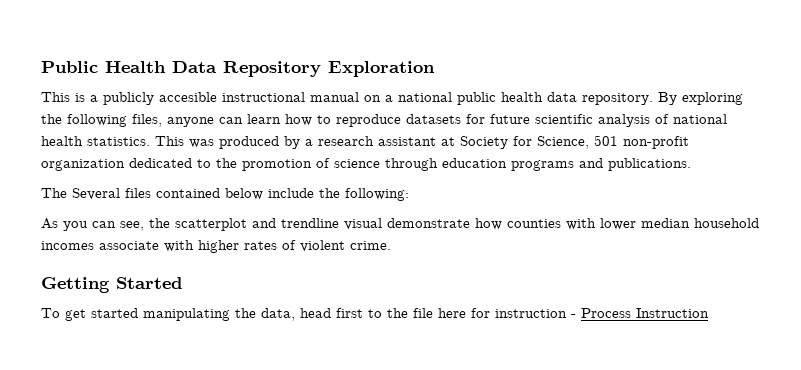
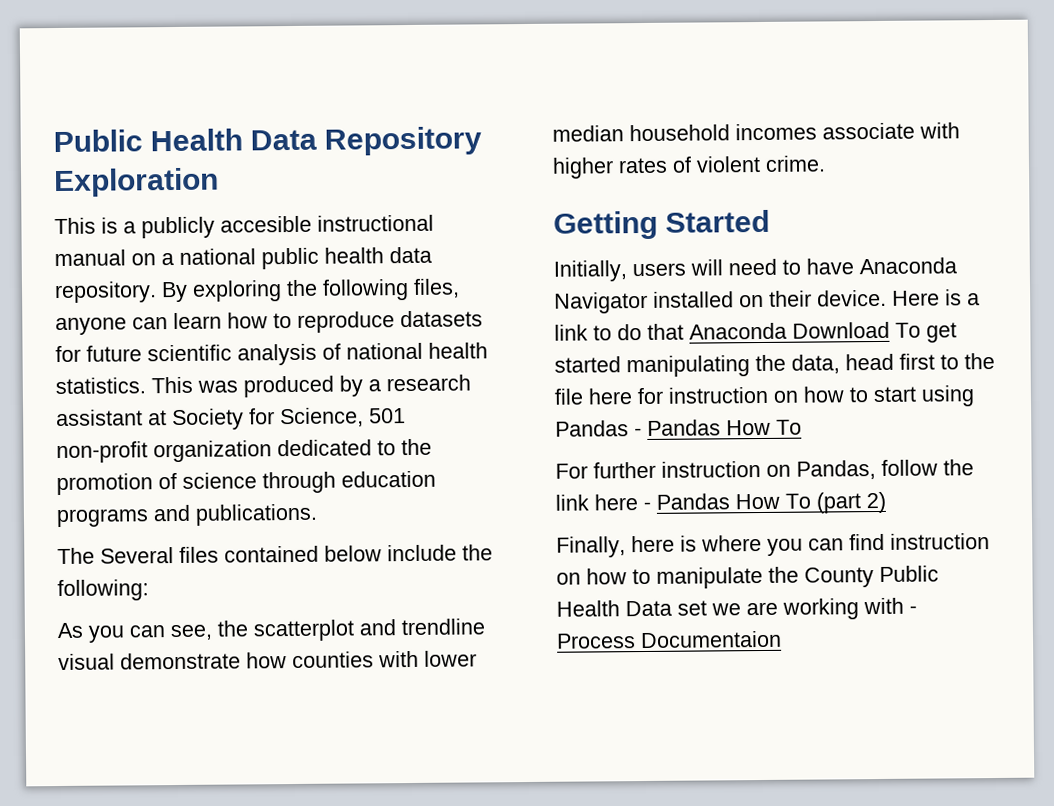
(182, 283) none -> [553,257,957,282] [554,289,980,314] [554,321,890,341] Initially, users will need to have Anaconda Navigator installed on their device. Here is a link to do that Anaconda Download
(567, 313) none -> [773,385,975,407] [555,419,802,437] [555,459,974,480] [555,491,886,514] [556,533,990,558] [556,565,939,589] [556,597,904,620] on how to start using Pandas - Pandas How To // For further instruction on Pandas, follow the link here - Pandas How To (part 2) // Finally, here is where you can find instruction on how to manipulate the County Public Health Data set we are working with
[636,308,709,318] Instruction -> [640,630,782,649] Documentaion

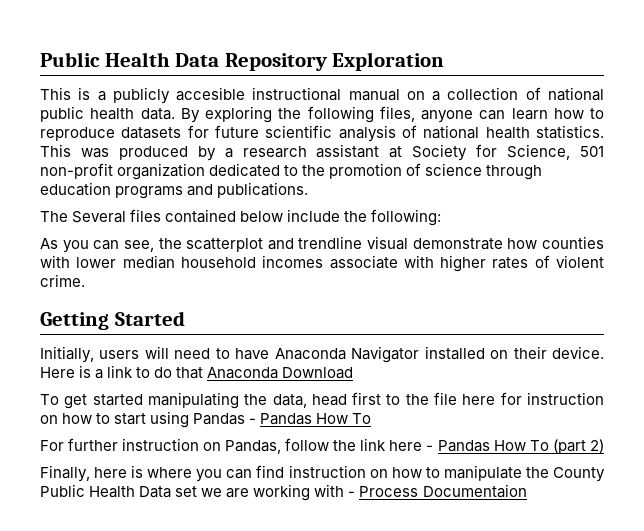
(174, 259) none -> [447,87,541,100] collection of
[389,246,432,264] [54,281,157,304] data repository. -> [140,108,175,120] data.
(890, 330) none -> (354, 373) //

